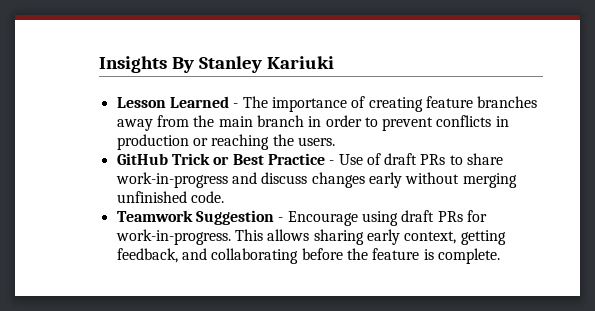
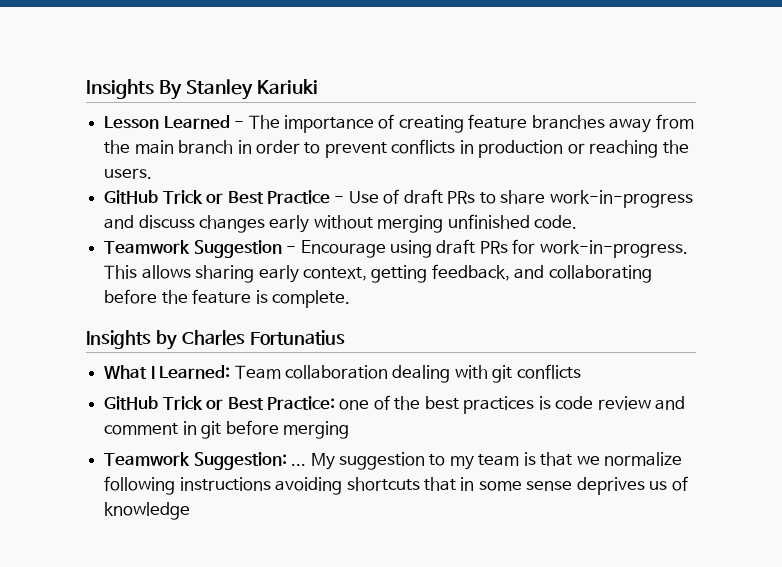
(500, 256) none -> [86,330,345,350] [104,364,581,383] [104,395,686,414] [104,420,349,439] [104,452,683,470] [104,476,688,495] [104,502,191,520] // Insights by Charles Fortunatius // What I Learned: Team collaboration dealing with git conflicts // GitHub Trick or Best Practice: one of the best practices is code review and comment in git before merging // Teamwork Suggestion: ... My suggestion to my team is that we normalize following instructions avoiding shortcuts that in some sense deprives us of knowledge

